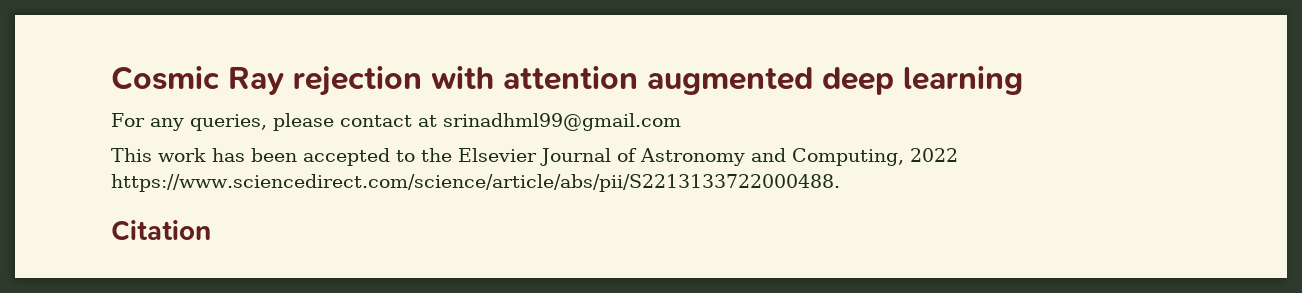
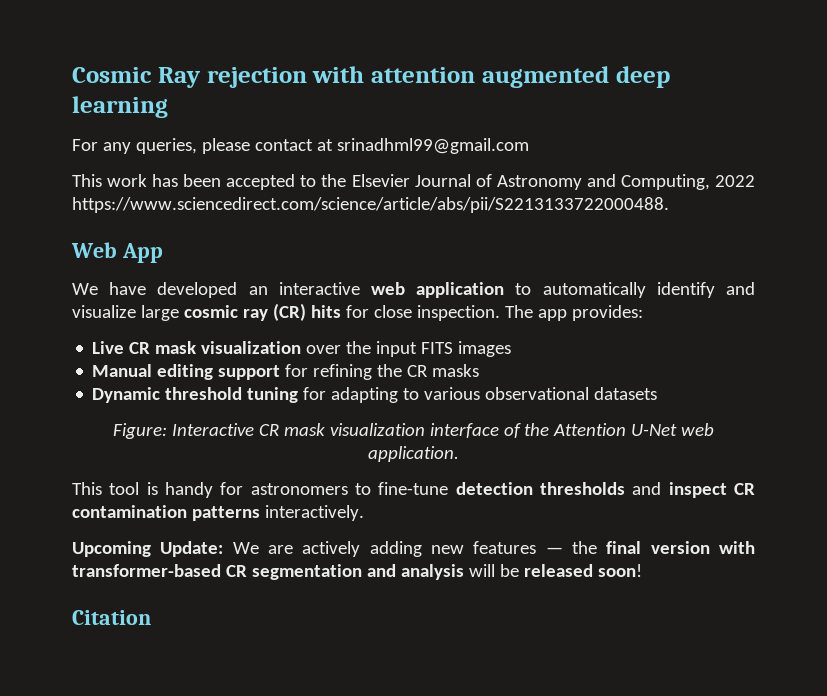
(840, 183) none -> [71,242,163,263] [72,282,755,298] [72,303,643,321] [92,341,512,357] [92,364,480,380] [92,387,658,403] [112,423,715,439] [368,446,459,462] [72,482,755,498] [72,505,364,521] [72,541,755,557] [72,564,642,580] // Web App // We have developed an interactive web application to automatically identify and visualize large cosmic ray (CR) hits for close inspection. The app provides: // Live CR mask visualization over the input FITS images // Manual editing support for refining the CR masks // Dynamic threshold tuning for adapting to various observational datasets // Figure: Interactive CR mask visualization interface of the Attention U-Net web application. // This tool is handy for astronomers to fine-tune detection thresholds and inspect CR contamination patterns interactively. // Upcoming Update: We are actively adding new features — the final version with transformer-based CR segmentation and analysis will be released soon!

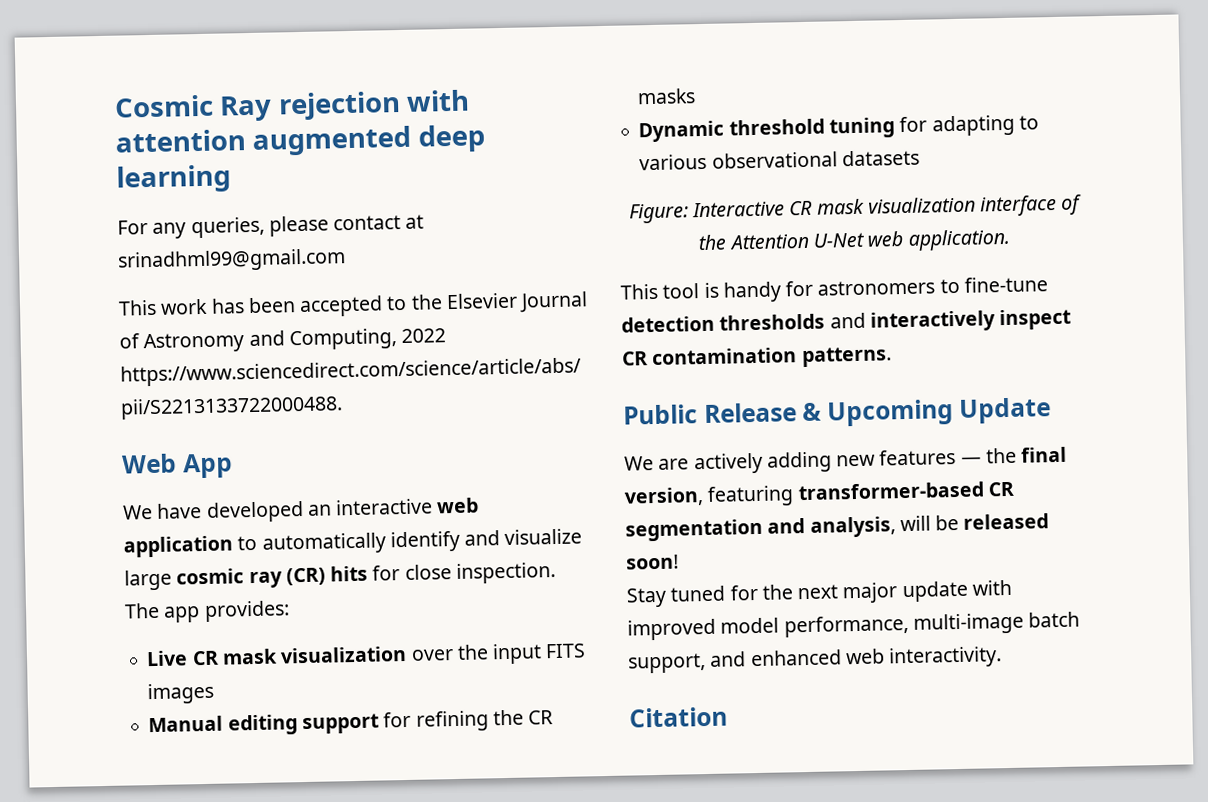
(662, 488) none -> [869,310,996,333] interactively
[191,505,364,521] [72,541,224,557] patterns interactively. // Upcoming Update: -> [800,346,892,368] [623,397,1052,427] patterns. // Public Release & Upcoming Update //
[650,541,755,554] version with -> [624,485,795,507] version, featuring
[400,564,464,580] analysis -> [809,516,896,538] analysis,
(642, 570) none -> [626,579,1012,608] [627,611,1081,641] [628,646,1003,674] // Stay tuned for the next major update with improved model performance, multi-image batch support, and enhanced web interactivity.

